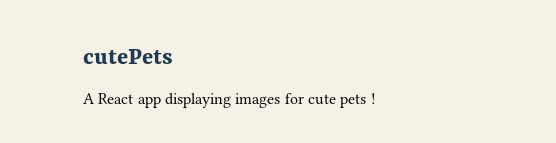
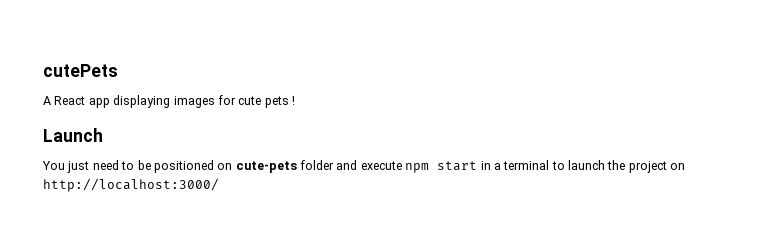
(376, 98) none -> [43,128,103,142] [42,160,686,173] [43,178,219,192] // Launch // You just need to be positioned on cute-pets folder and execute npm start in a terminal to launch the project on http://localhost:3000/

